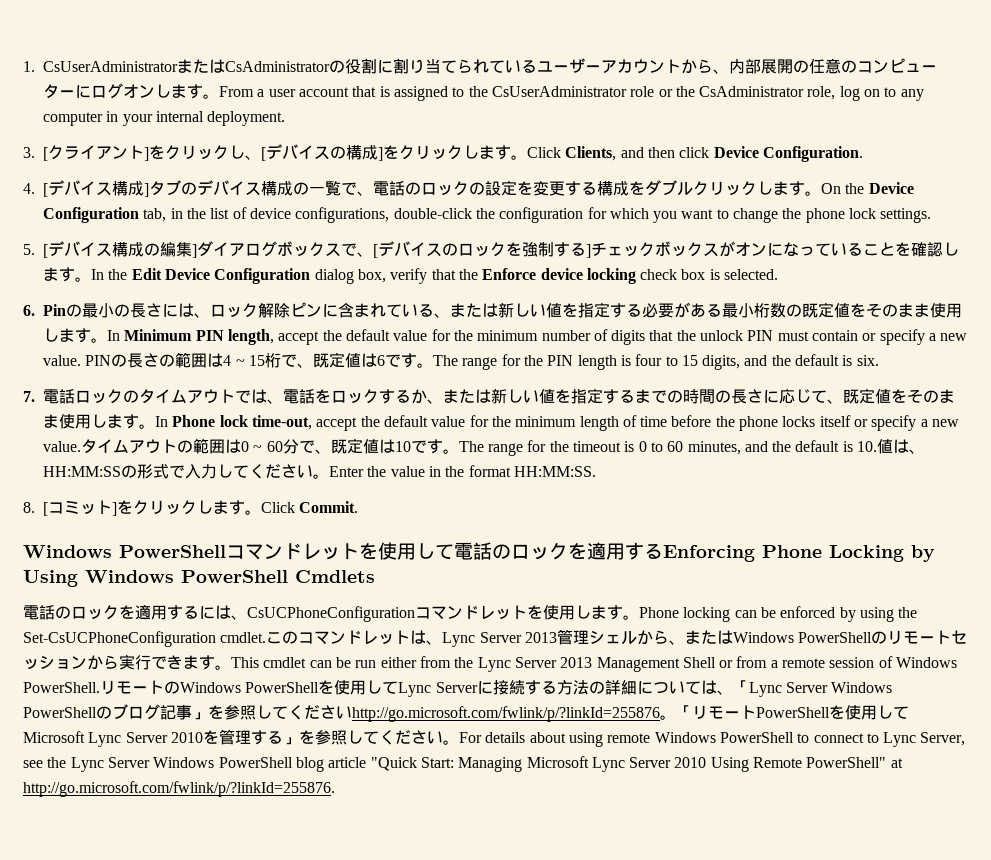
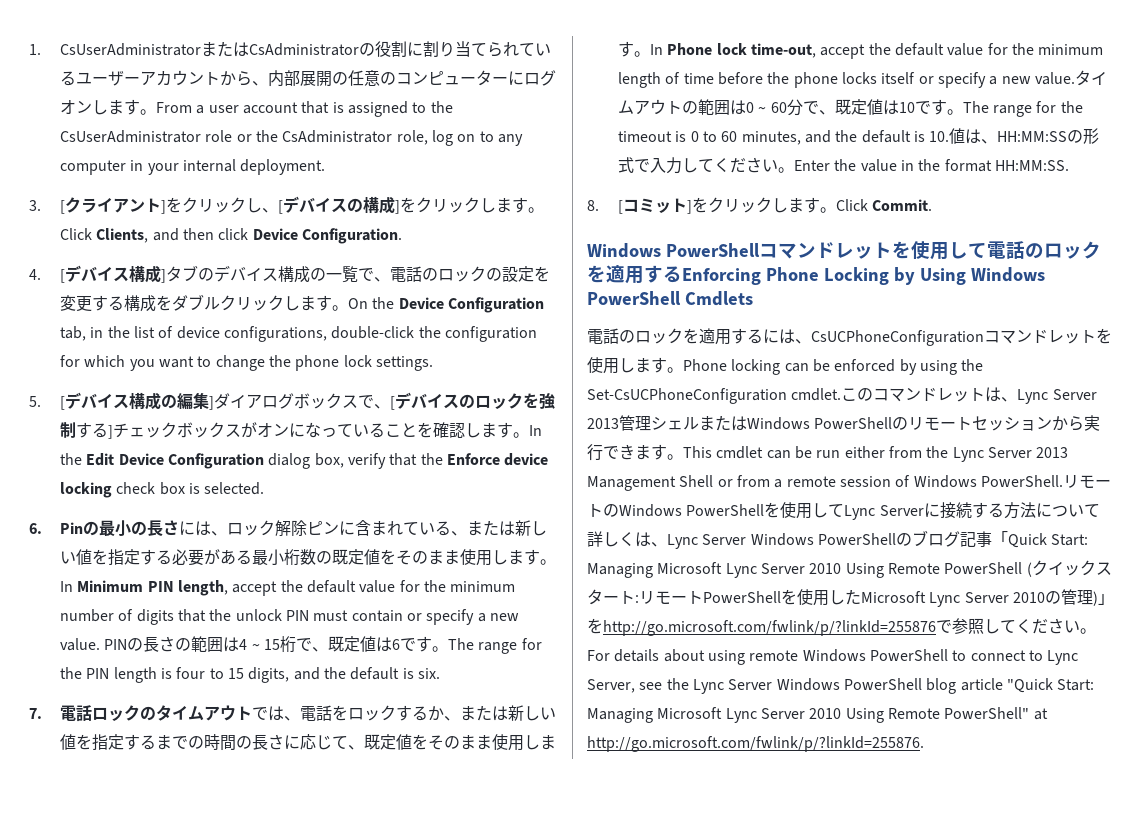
[636,630,685,645] から、 -> (699, 423) none
[588,680,637,695] の詳細 -> (1036, 510) none
[700,680,749,695] は、「 -> [587,531,667,547] 詳しくは、
[192,705,692,722] 」を参照してくださいhttp://go.microsoft.com/fwlink/p/?linkId=255876。「 -> [991,531,1089,548] [587,560,1112,578] [587,589,639,605] 「Quick Start: Managing Microsoft Lync Server 2010 Using Remote PowerShell (クイックスタート:
[893,706,909,719] [23,729,315,747] てMicrosoft Lync Server 2010を管理する」を -> [845,589,1114,607] [587,618,952,636] たMicrosoft Lync Server 2010の管理)」をhttp://go.microsoft.com/fwlink/p/?linkId=255876で

